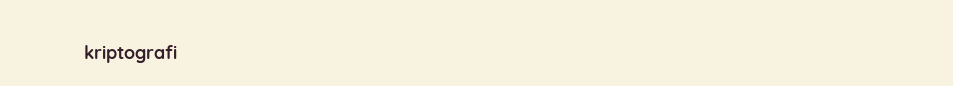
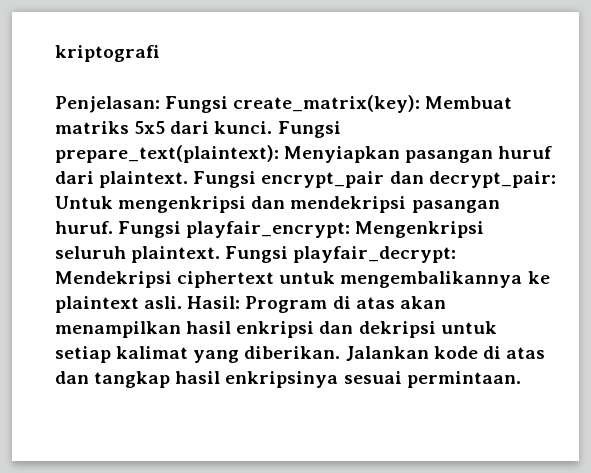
(177, 54) none -> [55,95,513,113] [55,121,341,138] [55,145,553,163] [55,171,556,188] [55,196,500,213] [55,221,485,238] [55,246,457,263] [55,271,550,288] [55,296,446,313] [55,321,497,338] [55,346,545,363] [55,371,521,388] // Penjelasan: Fungsi create_matrix(key): Membuat matriks 5x5 dari kunci. Fungsi prepare_text(plaintext): Menyiapkan pasangan huruf dari plaintext. Fungsi encrypt_pair dan decrypt_pair: Untuk mengenkripsi dan mendekripsi pasangan huruf. Fungsi playfair_encrypt: Mengenkripsi seluruh plaintext. Fungsi playfair_decrypt: Mendekripsi ciphertext untuk mengembalikannya ke plaintext asli. Hasil: Program di atas akan menampilkan hasil enkripsi dan dekripsi untuk setiap kalimat yang diberikan. Jalankan kode di atas dan tangkap hasil enkripsinya sesuai permintaan.

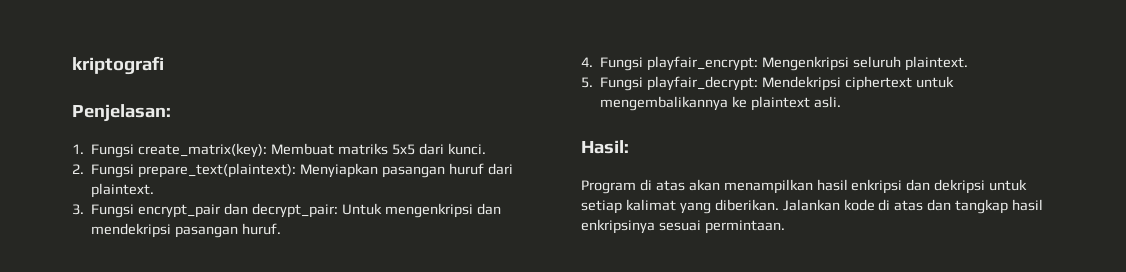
(160, 104) none -> [72,144,84,154] // 1.
(273, 127) none -> [72,164,84,174] // 2.
(189, 179) none -> [72,204,84,215] // 3.
(113, 227) none -> [581,57,593,67] // 4.
(221, 254) none -> [581,77,593,88] // 5.
(183, 302) none -> (841, 102) //
(241, 302) none -> (629, 147) //

